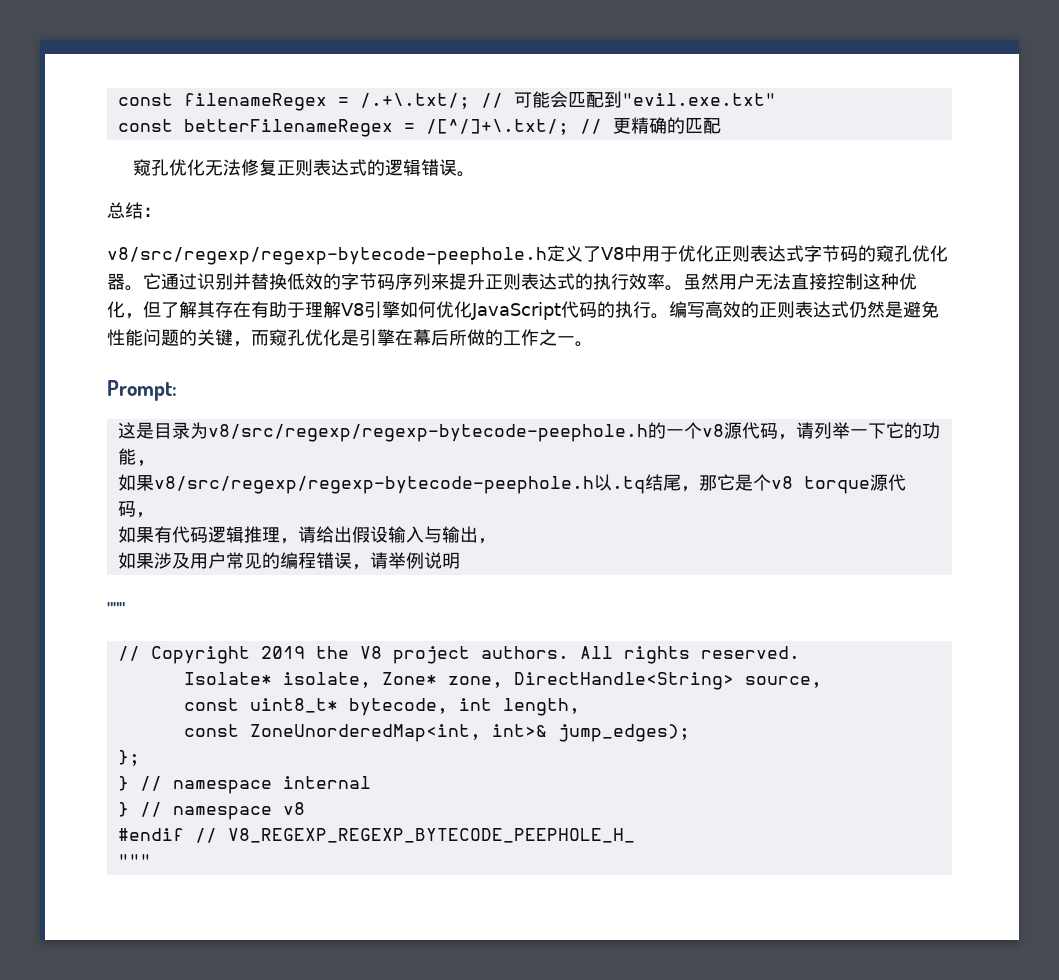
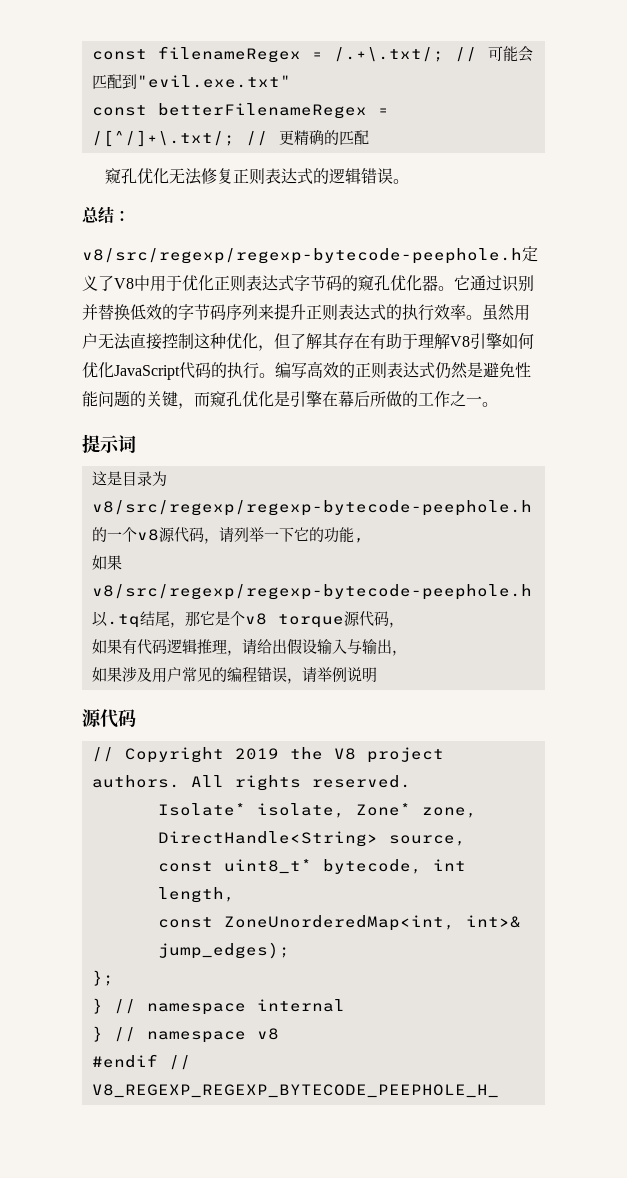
[107,380,177,401] Prompt: -> [82,434,136,453] 提示词
[107,602,125,618] """ -> [82,709,136,728] 源代码
[117,854,151,867] // """ -> (499, 1091) none

